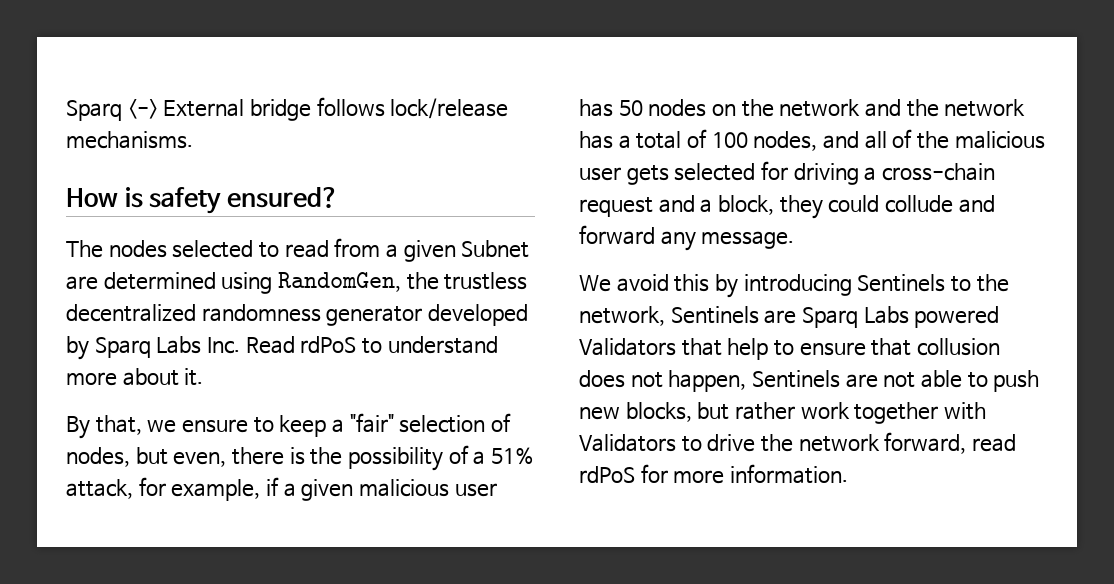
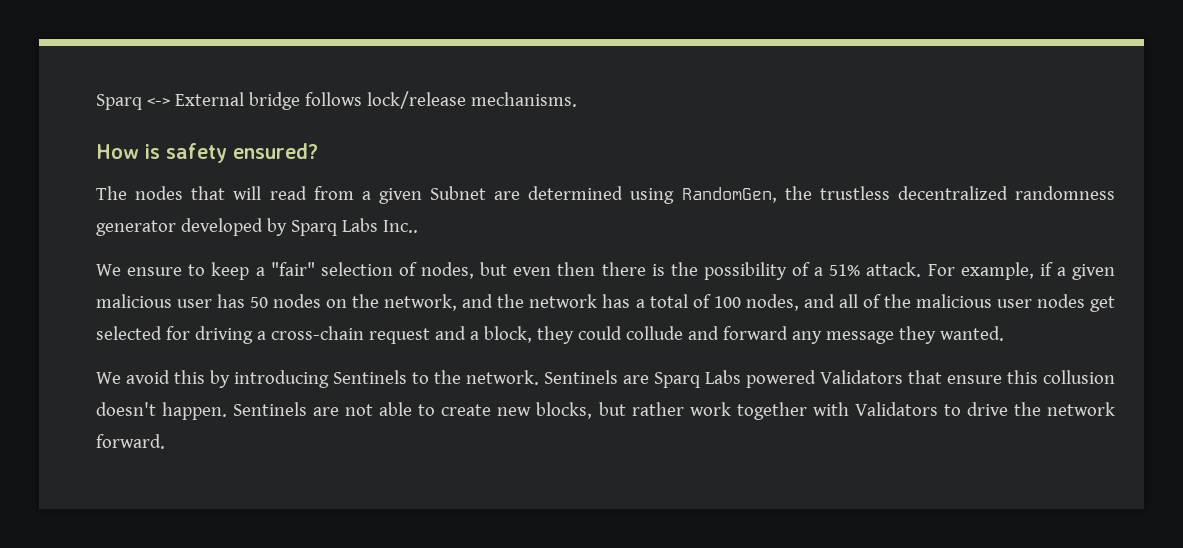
[172,240,280,258] selected to -> [191,186,262,200] that will
[206,336,498,354] [66,368,204,386] [66,415,177,439] Inc. Read rdPoS to understand more about it. // By that, we -> [382,220,418,233] [96,264,121,276] Inc.. // We
[173,452,227,467] even, -> [513,262,596,276] even then
[66,477,166,499] attack, for -> [866,262,955,277] attack. For
[779,99,861,117] network -> [384,294,458,311] network,
[626,165,669,185] gets -> [1036,294,1115,312] nodes get
[701,231,795,249] message. -> [825,326,1004,344] message they wanted.
[579,306,665,326] network, -> [466,370,539,385] network.
[727,338,1000,360] [579,370,747,392] help to ensure that collusion does not happen, -> [947,370,1115,384] [96,402,228,420] ensure this collusion doesn't happen.
[993,370,1040,392] push -> [441,404,492,416] create
[884,432,1016,454] [579,464,848,484] forward, read rdPoS for more information. -> [96,434,165,449] forward.

